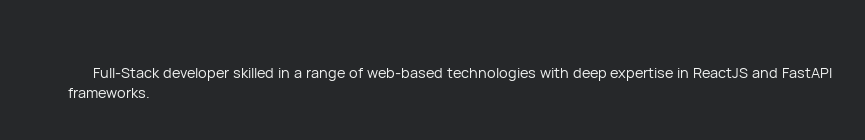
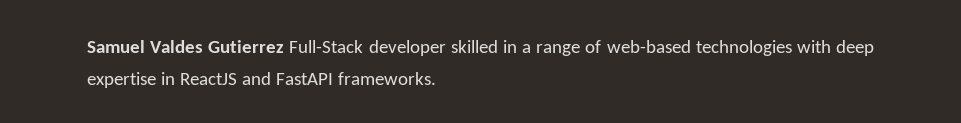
(93, 73) none -> [87,40,285,53] Samuel Valdes Gutierrez

